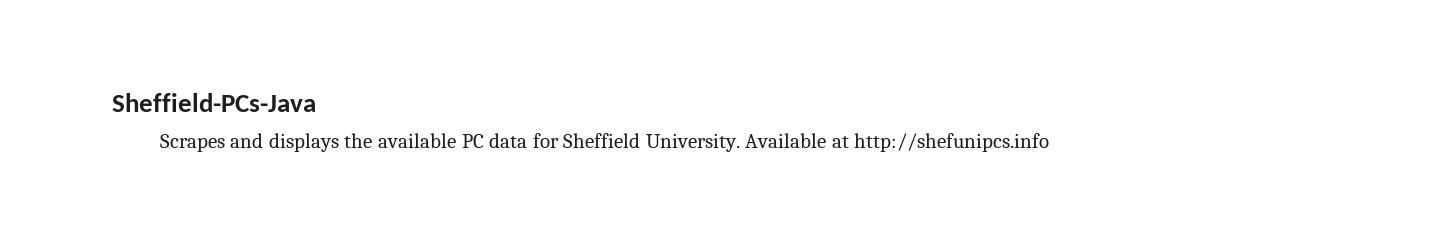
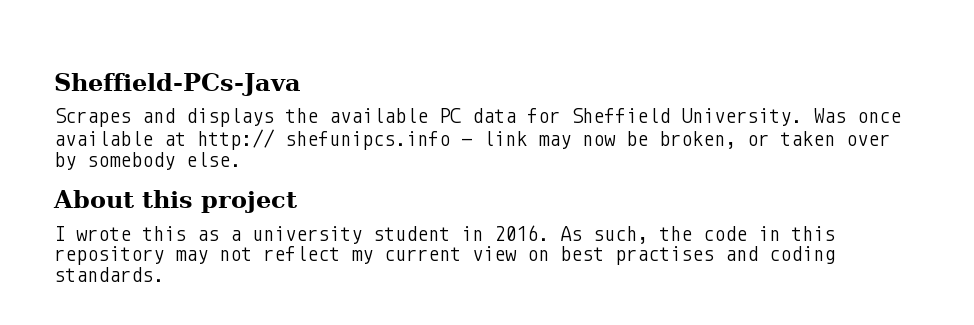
[745,133,1050,152] Available at http://shefunipcs.info -> [813,108,901,123] [54,129,890,150] [54,152,241,170] [53,190,297,213] [54,225,835,244] [54,246,835,265] [54,267,164,282] Was once available at http:// shefunipcs.info - link may now be broken, or taken over by somebody else. // About this project // I wrote this as a university student in 2016. As such, the code in this repository may not reflect my current view on best practises and coding standards.

